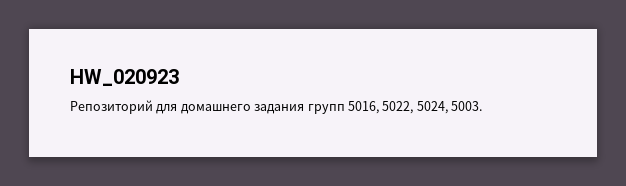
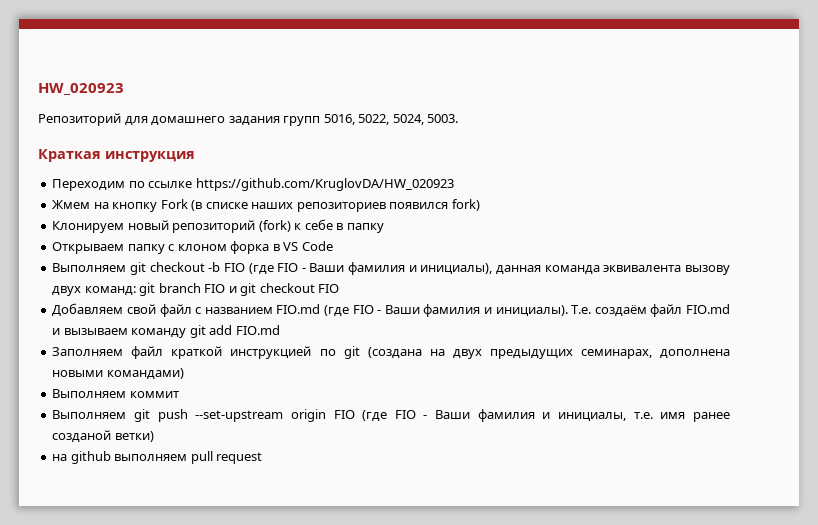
(482, 106) none -> [38,149,195,162] [52,178,454,191] [52,199,480,212] [52,219,384,233] [52,241,333,254] [52,262,730,275] [52,283,340,296] [52,303,731,317] [52,325,280,338] [52,346,731,359] [52,368,184,380] [52,389,179,398] [52,409,730,422] [52,430,154,443] [52,451,263,464] // Краткая инструкция // Переходим по ссылке https://github.com/KruglovDA/HW_020923 // Жмем на кнопку Fork (в списке наших репозиториев появился fork) // Клонируем новый репозиторий (fork) к себе в папку // Открываем папку с клоном форка в VS Code // Выполняем git checkout -b FIO (где FIO - Ваши фамилия и инициалы), данная команда эквивалента вызову двух команд: git branch FIO и git checkout FIO // Добавляем свой файл с названием FIO.md (где FIO - Ваши фамилия и инициалы). Т.е. создаём файл FIO.md и вызываем команду git add FIO.md // Заполняем файл краткой инструкцией по git (создана на двух предыдущих семинарах, дополнена новыми командами) // Выполняем коммит // Выполняем git push --set-upstream origin FIO (где FIO - Ваши фамилия и инициалы, т.е. имя ранее созданой ветки) // на github выполняем pull request

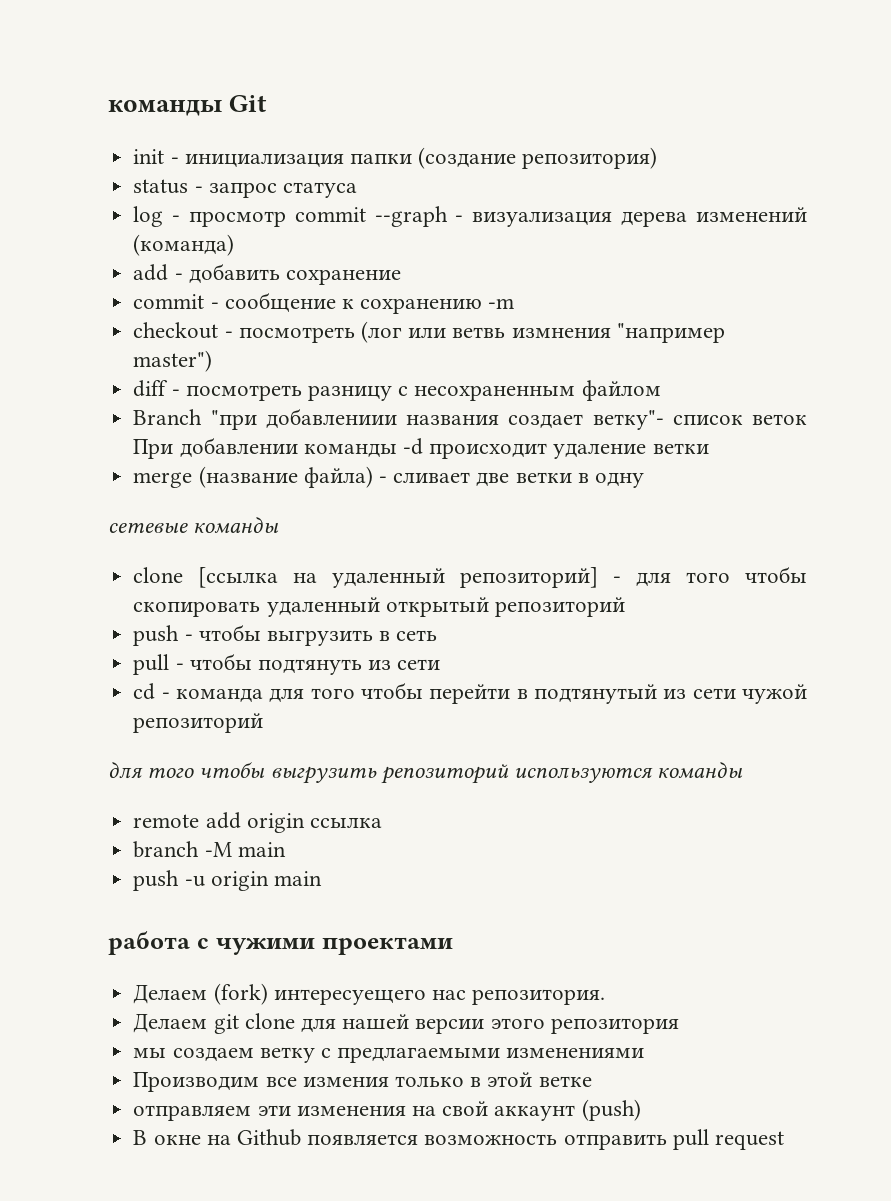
[38,83,124,95] [38,113,459,126] [38,149,195,162] [52,178,454,191] [52,199,480,212] [52,219,384,233] [52,241,333,254] [52,262,730,275] [52,283,340,296] [52,303,731,317] [52,325,280,338] [52,346,731,359] [52,368,184,380] [52,389,179,398] [52,409,730,422] [52,430,154,443] [52,451,188,464] HW_020923 // Репозиторий для домашнего задания групп 5016, 5022, 5024, 5003. // Краткая инструкция // Переходим по ссылке https://github.com/KruglovDA/HW_020923 // Жмем на кнопку Fork (в списке наших репозиториев появился fork) // Клонируем новый репозиторий (fork) к себе в папку // Открываем папку с клоном форка в VS Code // Выполняем git checkout -b FIO (где FIO - Ваши фамилия и инициалы), данная команда эквивалента вызову двух команд: git branch FIO и git checkout FIO // Добавляем свой файл с названием FIO.md (где FIO - Ваши фамилия и инициалы). Т.е. создаём файл FIO.md и вызываем команду git add FIO.md // Заполняем файл краткой инструкцией по git (создана на двух предыдущих семинарах, дополнена новыми командами) // Выполняем коммит // Выполняем git push --set-upstream origin FIO (где FIO - Ваши фамилия и инициалы, т.е. имя ранее созданой ветки) // на github выполняем -> [108,95,268,116] [133,147,658,169] [133,179,357,198] [133,206,807,227] [133,234,235,256] [133,263,401,285] [133,292,515,314] [133,321,725,343] [133,350,213,372] [133,380,661,401] [133,408,807,430] [133,437,709,459] [133,466,644,488] [108,517,280,533] [133,566,807,588] [133,597,625,617] [133,624,438,646] [133,653,441,675] [133,682,808,704] [133,713,264,733] [108,762,744,784] [133,812,382,833] [133,841,286,858] [133,870,322,891] [108,931,453,955] [133,983,606,1005] [133,1013,679,1034] [133,1047,645,1063] [133,1072,592,1092] [133,1099,641,1121] [133,1129,667,1150] команды Git // init - инициализация папки (создание репозитория) // status - запрос статуса // log - просмотр commit --graph - визуализация дерева изменений (команда) // add - добавить сохранение // commit - сообщение к сохранению -m // checkout - посмотреть (лог или ветвь измнения "например master") // diff - посмотреть разницу с несохраненным файлом // Branch "при добавлениии названия создает ветку"- список веток При добавлении команды -d происходит удаление ветки // merge (название файла) - сливает две ветки в одну // сетевые команды // clone [ссылка на удаленный репозиторий] - для того чтобы скопировать удаленный открытый репозиторий // push - чтобы выгрузить в сеть // pull - чтобы подтянуть из сети // cd - команда для того чтобы перейти в подтянутый из сети чужой репозиторий // для того чтобы выгрузить репозиторий используются команды // remote add origin ссылка // branch -M main // push -u origin main // работа с чужими проектами // Делаем (fork) интересуещего нас репозитория. // Делаем git clone для нашей версии этого репозитория // мы создаем ветку с предлагаемыми изменениями // Производим все измения только в этой ветке // отправляем эти изменения на свой аккаунт (push) // В окне на Github появляется возможность отправить

